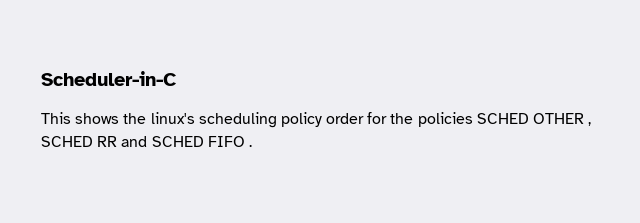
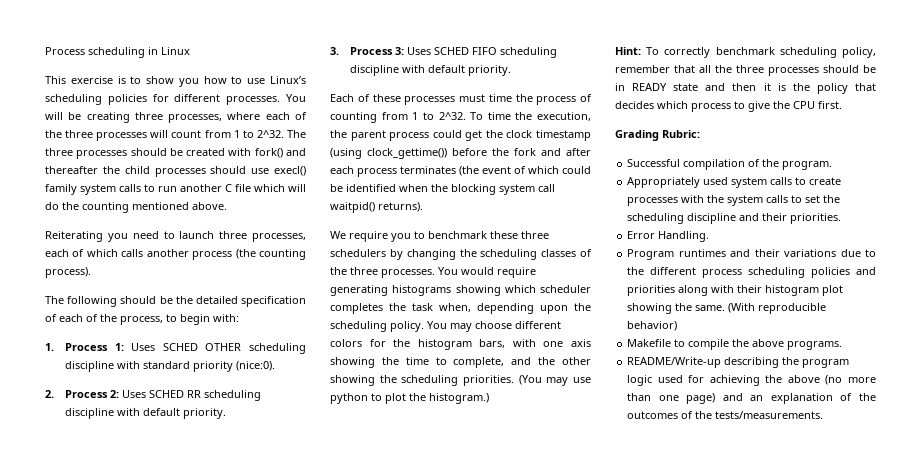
[41,71,177,86] [41,112,592,128] [41,136,252,147] Scheduler-in-C // This shows the linux's scheduling policy order for the policies SCHED OTHER , SCHED RR and SCHED FIFO . -> [45,47,190,58] [45,76,306,87] [45,94,306,105] [45,112,307,123] [45,130,306,141] [45,148,306,159] [45,166,306,177] [45,184,306,195] [45,202,227,213] [45,231,306,242] [45,249,306,260] [45,267,91,278] [45,296,306,307] [45,314,239,325] [45,343,306,354] [65,361,276,372] [45,390,262,401] [65,408,227,419] [330,47,558,58] [350,65,512,76] [330,94,592,105] [330,112,591,123] [330,130,591,141] [330,148,591,159] [330,166,591,177] [330,184,555,195] [330,202,423,213] [330,231,549,242] [330,249,592,260] [330,267,536,278] [330,285,591,296] [330,303,591,314] [330,321,561,332] [330,339,591,350] [330,357,591,368] [330,375,591,386] [330,393,489,404] [615,47,876,58] [615,65,876,76] [615,83,876,94] [615,101,842,112] [615,130,700,141] [627,159,833,170] [627,177,842,188] [627,195,841,206] [627,213,842,224] [627,231,710,242] [627,249,876,260] [627,267,876,278] [627,285,844,296] [627,303,827,314] [627,321,678,331] [627,339,843,350] [627,357,850,368] [627,375,876,386] [627,393,876,404] [627,411,824,419] Process scheduling in Linux // This exercise is to show you how to use Linux’s scheduling policies for different processes. You will be creating three processes, where each of the three processes will count from 1 to 2^32. The three processes should be created with fork() and thereafter the child processes should use execl() family system calls to run another C file which will do the counting mentioned above. // Reiterating you need to launch three processes, each of which calls another process (the counting process). // The following should be the detailed specification of each of the process, to begin with: // 1. Process 1: Uses SCHED OTHER scheduling discipline with standard priority (nice:0). // 2. Process 2: Uses SCHED RR scheduling discipline with default priority. // 3. Process 3: Uses SCHED FIFO scheduling discipline with default priority. // Each of these processes must time the process of counting from 1 to 2^32. To time the execution, the parent process could get the clock timestamp (using clock_gettime()) before the fork and after each process terminates (the event of which could be identified when the blocking system call waitpid() returns). // We require you to benchmark these three schedulers by changing the scheduling classes of the three processes. You would require generating histograms showing which scheduler completes the task when, depending upon the scheduling policy. You may choose different colors for the histogram bars, with one axis showing the time to complete, and the other showing the scheduling priorities. (You may use python to plot the histogram.) // Hint: To correctly benchmark scheduling policy, remember that all the three processes should be in READY state and then it is the policy that decides which process to give the CPU first. // Grading Rubric: // Successful compilation of the program. // Appropriately used system calls to create processes with the system calls to set the scheduling discipline and their priorities. // Error Handling. // Program runtimes and their variations due to the different process scheduling policies and priorities along with their histogram plot showing the same. (With reproducible behavior) // Makefile to compile the above programs. // README/Write-up describing the program logic used for achieving the above (no more than one page) and an explanation of the outcomes of the tests/measurements.

